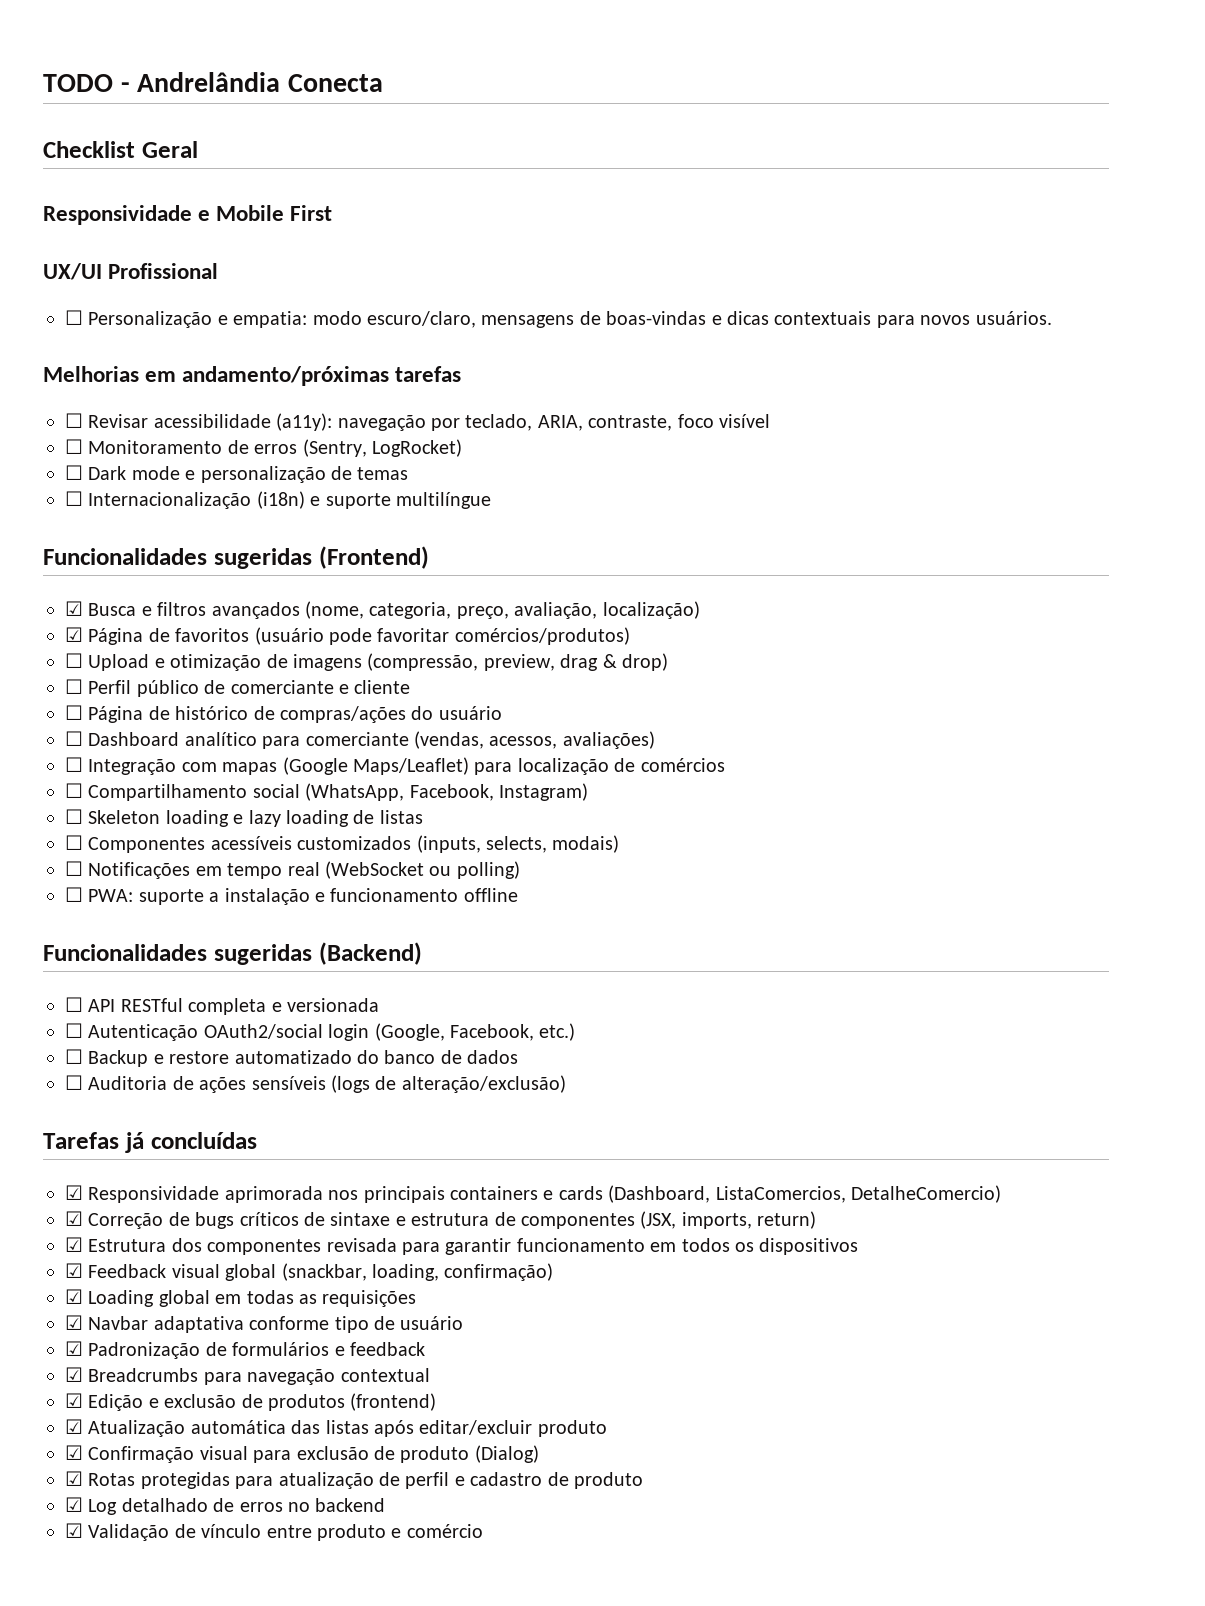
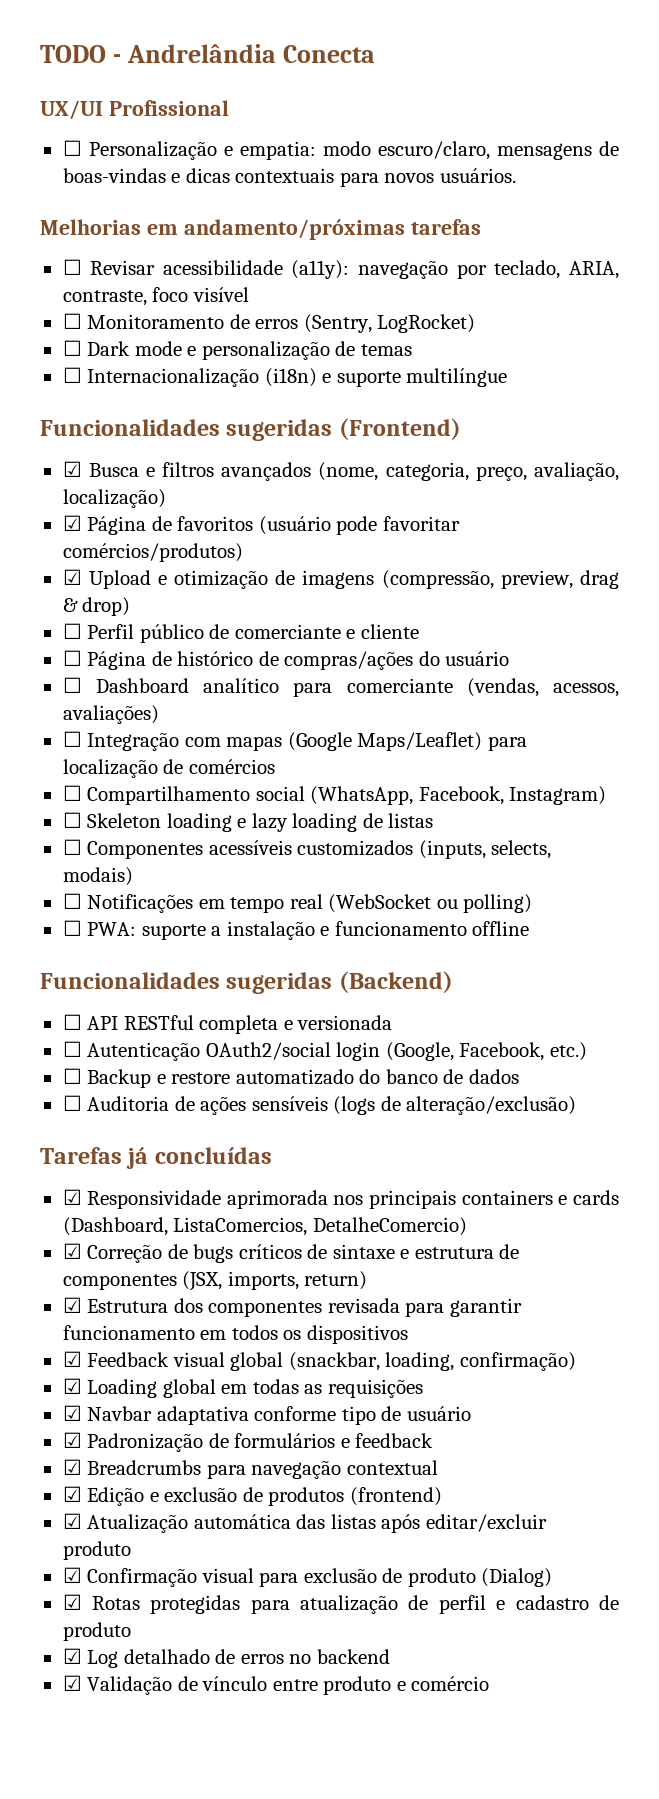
[43,141,198,158] [43,205,333,225] // Checklist Geral // Responsividade e Mobile First -> (376, 54) none
[65,653,83,668] ☐ -> [62,569,82,585] ☑

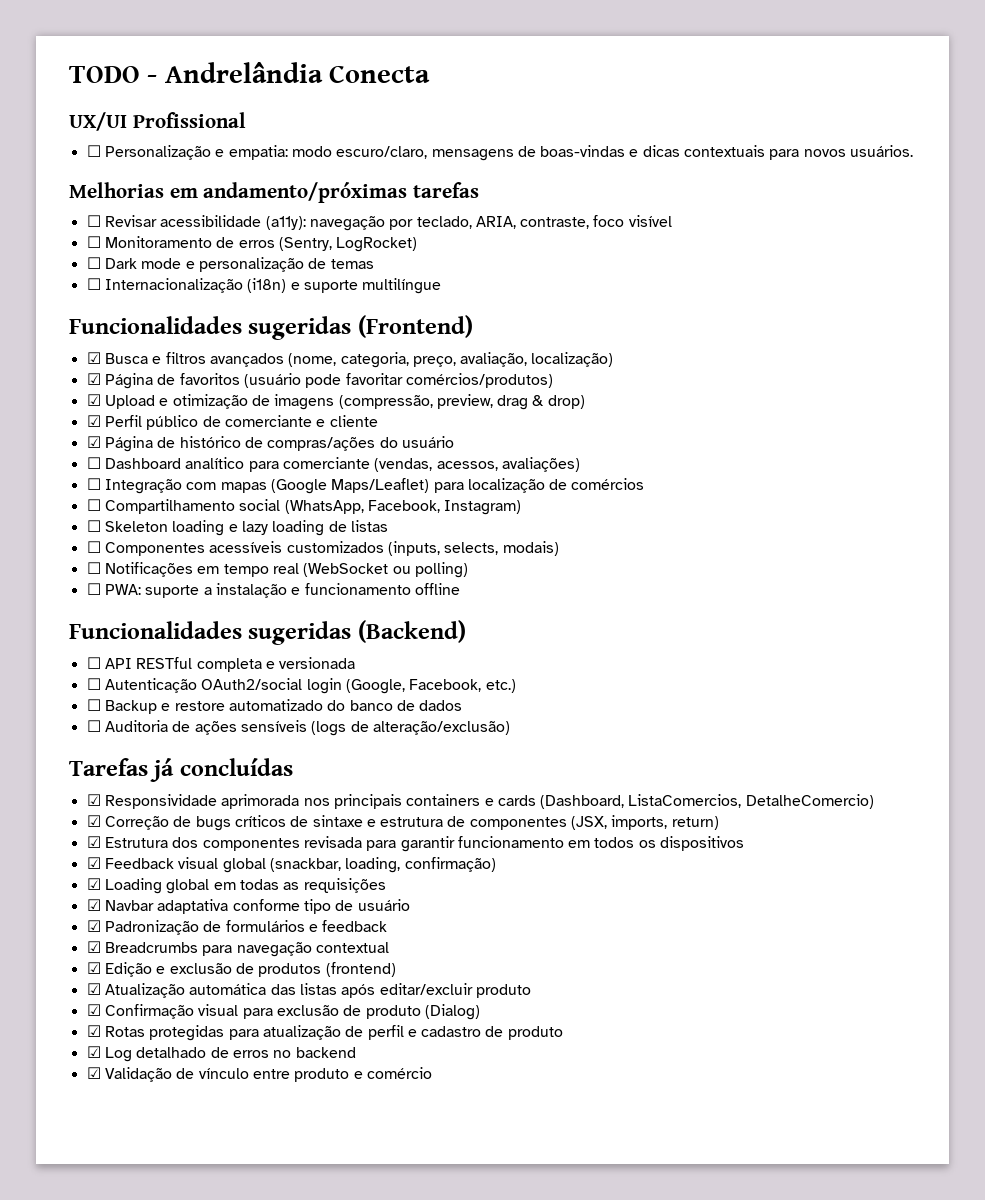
[62,623,82,639] ☐ -> [86,415,101,427] ☑
[62,650,82,666] ☐ -> [86,436,101,448] ☑

